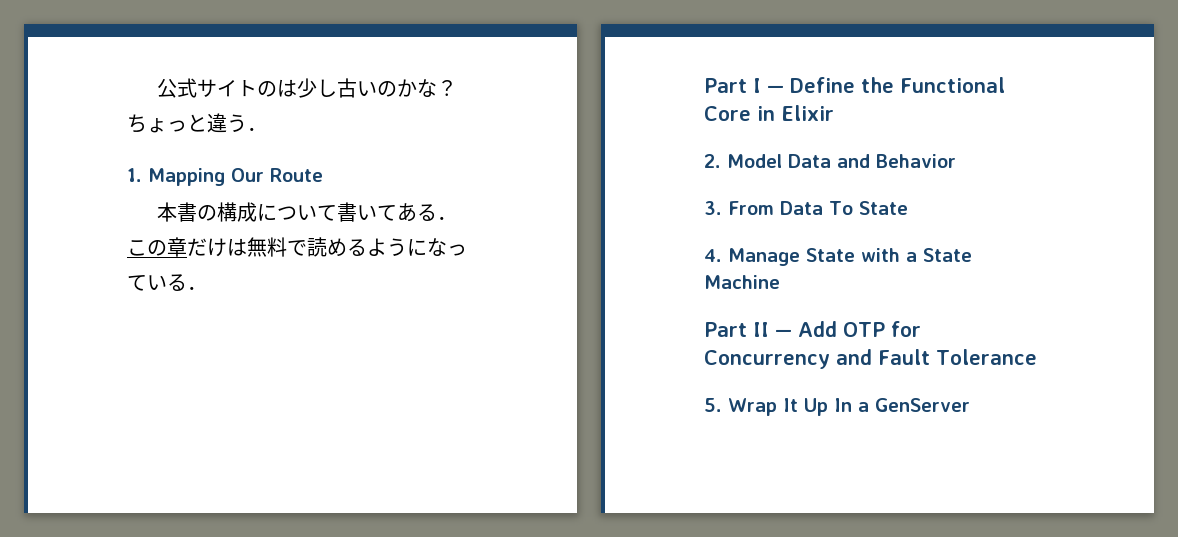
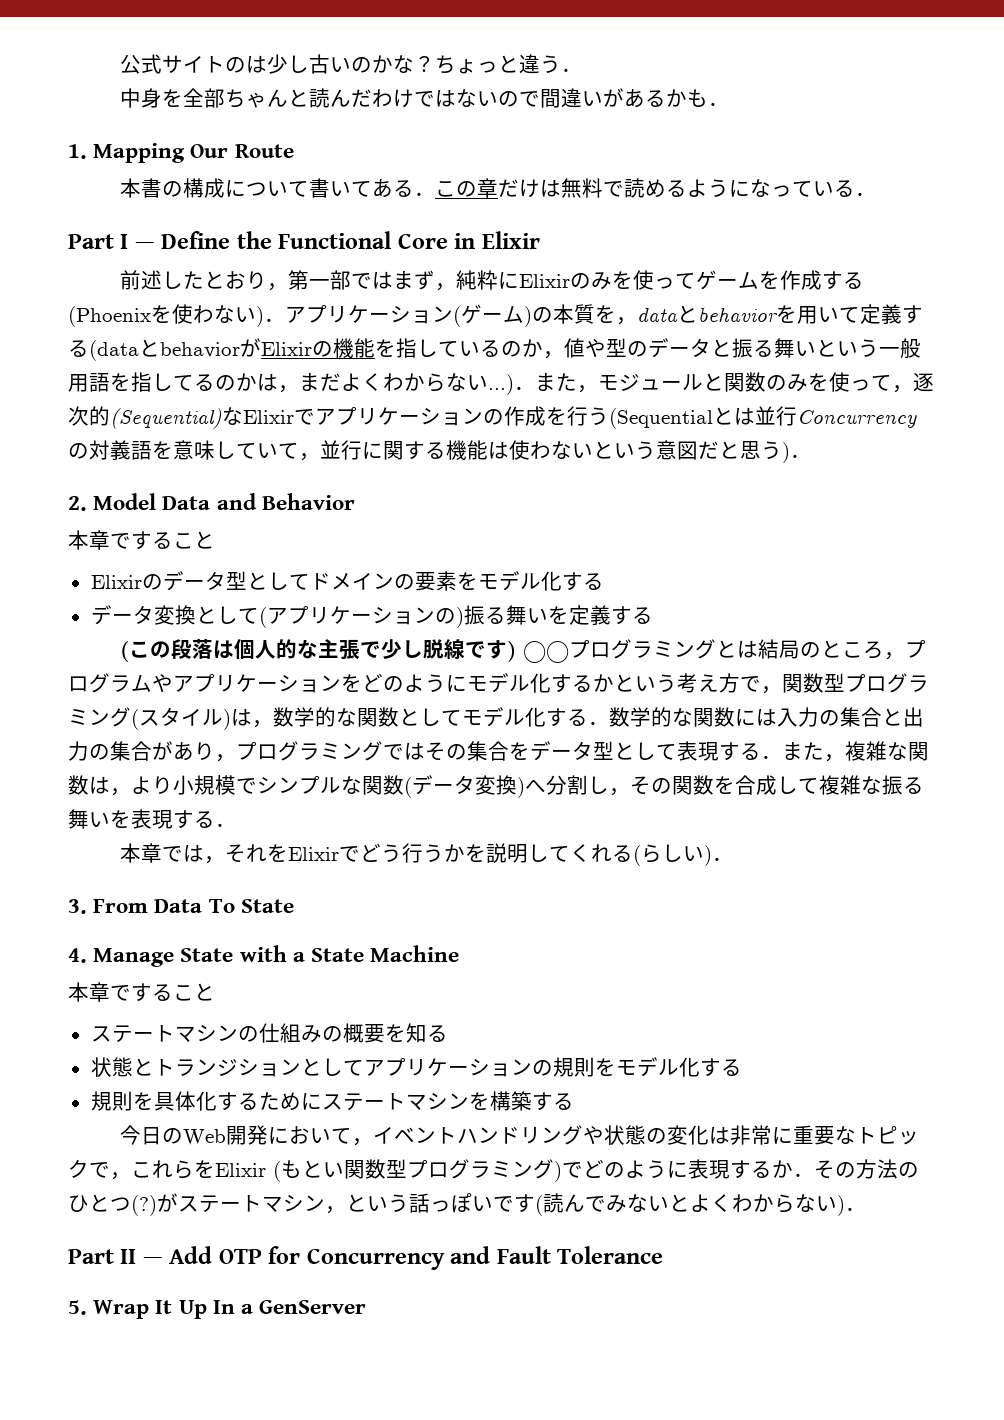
(267, 129) none -> [120,88,730,108] // 中身を全部ちゃんと読んだわけではないので間違いがあるかも．
(834, 113) none -> [120,270,865,291] [68,304,923,327] [68,338,921,361] [68,372,934,395] [68,406,917,429] [68,440,811,463] // 前述したとおり，第一部ではまず，純粋にElixirのみを使ってゲームを作成する(Phoenixを使わない)．アプリケーション(ゲーム)の本質を，dataとbehaviorを用いて定義する(dataとbehaviorがElixirの機能を指しているのか，値や型のデータと振る舞いという一般用語を指してるのかは，まだよくわからない...)．また，モジュールと関数のみを使って，逐次的(Sequential)なElixirでアプリケーションの作成を行う(Sequentialとは並行Concurrencyの対義語を意味していて，並行に関する機能は使わないという意図だと思う)．
(956, 161) none -> [68,530,215,550] [90,571,604,591] [90,605,653,628] [120,639,927,663] [68,673,929,694] [68,707,924,730] [68,741,929,762] [68,775,924,798] [68,809,236,829] [120,843,734,866] // 本章ですること // Elixirのデータ型としてドメインの要素をモデル化する // データ変換として(アプリケーションの)振る舞いを定義する // (この段落は個人的な主張で少し脱線です) ○○プログラミングとは結局のところ，プログラムやアプリケーションをどのようにモデル化するかという考え方で，関数型プログラミング(スタイル)は，数学的な関数としてモデル化する．数学的な関数には入力の集合と出力の集合があり，プログラミングではその集合をデータ型として表現する．また，複雑な関数は，より小規模でシンプルな関数(データ変換)へ分割し，その関数を合成して複雑な振る舞いを表現する． // 本章では，それをElixirでどう行うかを説明してくれる(らしい)．
(780, 282) none -> [68,982,215,1002] [90,1023,448,1043] [90,1057,742,1077] [90,1091,574,1111] [120,1125,920,1146] [68,1159,919,1182] [68,1193,866,1216] // 本章ですること // ステートマシンの仕組みの概要を知る // 状態とトランジションとしてアプリケーションの規則をモデル化する // 規則を具体化するためにステートマシンを構築する // 今日のWeb開発において，イベントハンドリングや状態の変化は非常に重要なトピックで，これらをElixir (もとい関数型プログラミング)でどのように表現するか．その方法のひとつ(?)がステートマシン，という話っぽいです(読んでみないとよくわからない)．

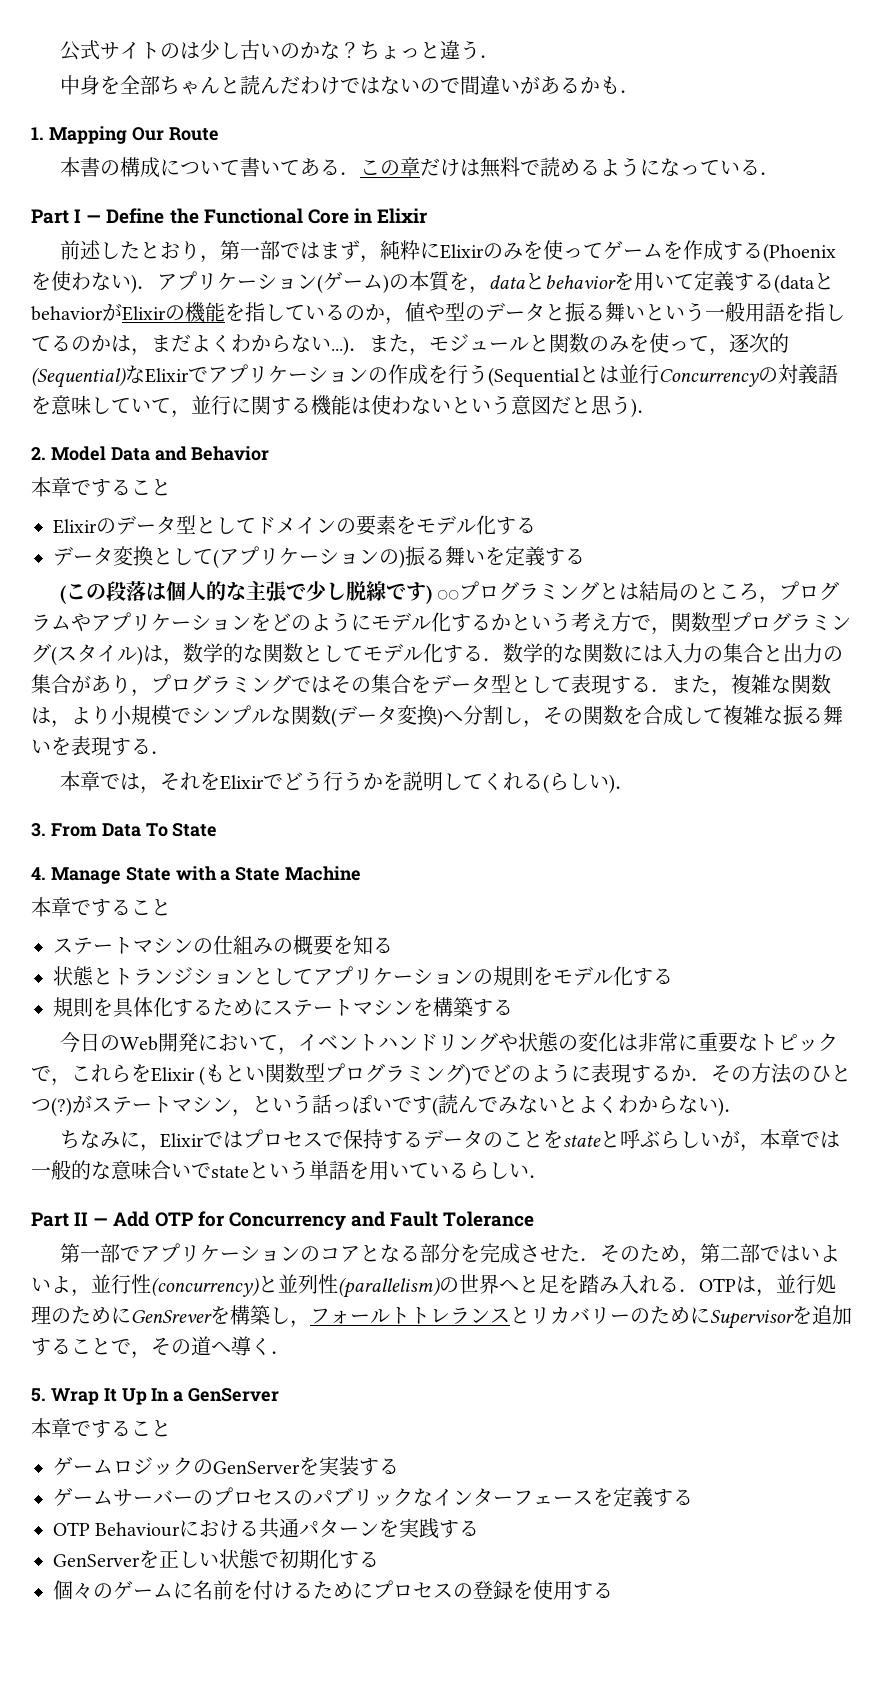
(866, 1209) none -> [59,1129,840,1152] [31,1160,549,1180] // ちなみに，Elixirではプロセスで保持するデータのことをstateと呼ぶらしいが，本章では一般的な意味合いでstateという単語を用いているらしい．
(664, 1255) none -> [59,1243,840,1266] [31,1274,836,1298] [31,1305,852,1329] [31,1336,291,1359] // 第一部でアプリケーションのコアとなる部分を完成させた．そのため，第二部ではいよいよ，並行性(concurrency)と並列性(parallelism)の世界へと足を踏み入れる．OTPは，並行処理のためにGenSreverを構築し，フォールトトレランスとリカバリーのためにSupervisorを追加することで，その道へ導く．
(367, 1307) none -> [31,1418,171,1438] [53,1456,399,1476] [53,1487,693,1507] [53,1518,480,1539] [53,1549,379,1569] [53,1580,613,1600] // 本章ですること // ゲームロジックのGenServerを実装する // ゲームサーバーのプロセスのパブリックなインターフェースを定義する // OTP Behaviourにおける共通パターンを実践する // GenServerを正しい状態で初期化する // 個々のゲームに名前を付けるためにプロセスの登録を使用する

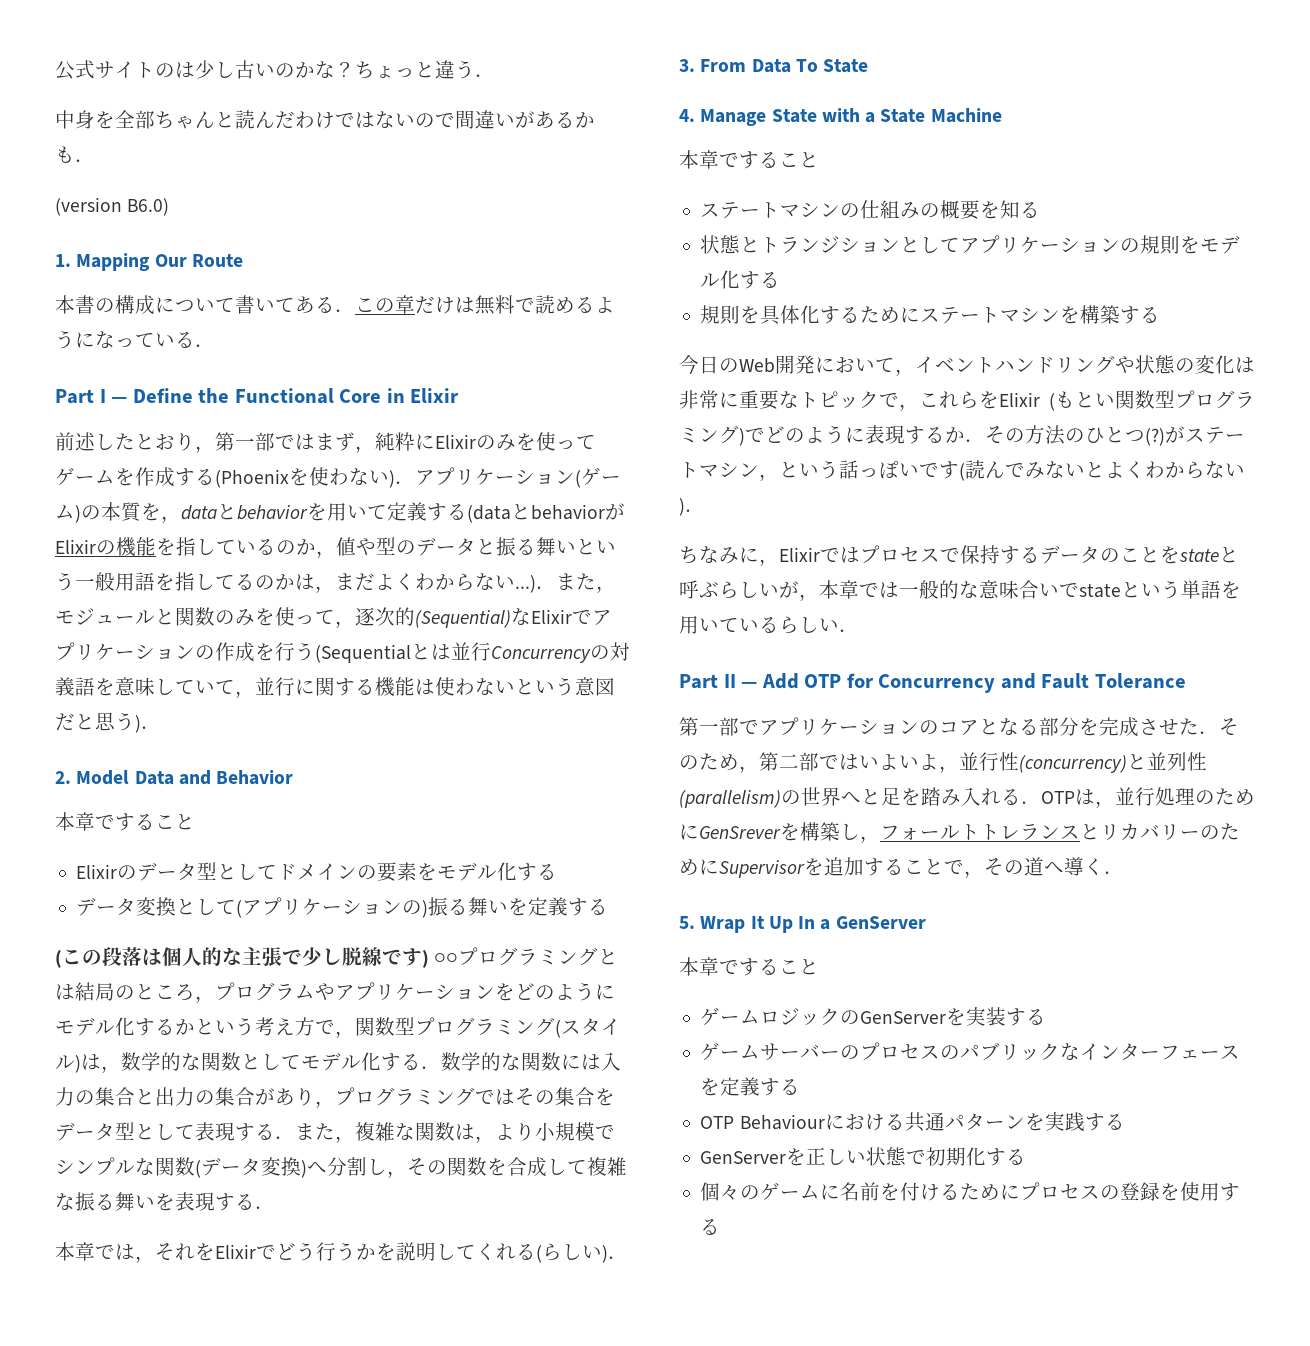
(640, 91) none -> [55,197,170,216] // (version B6.0)

